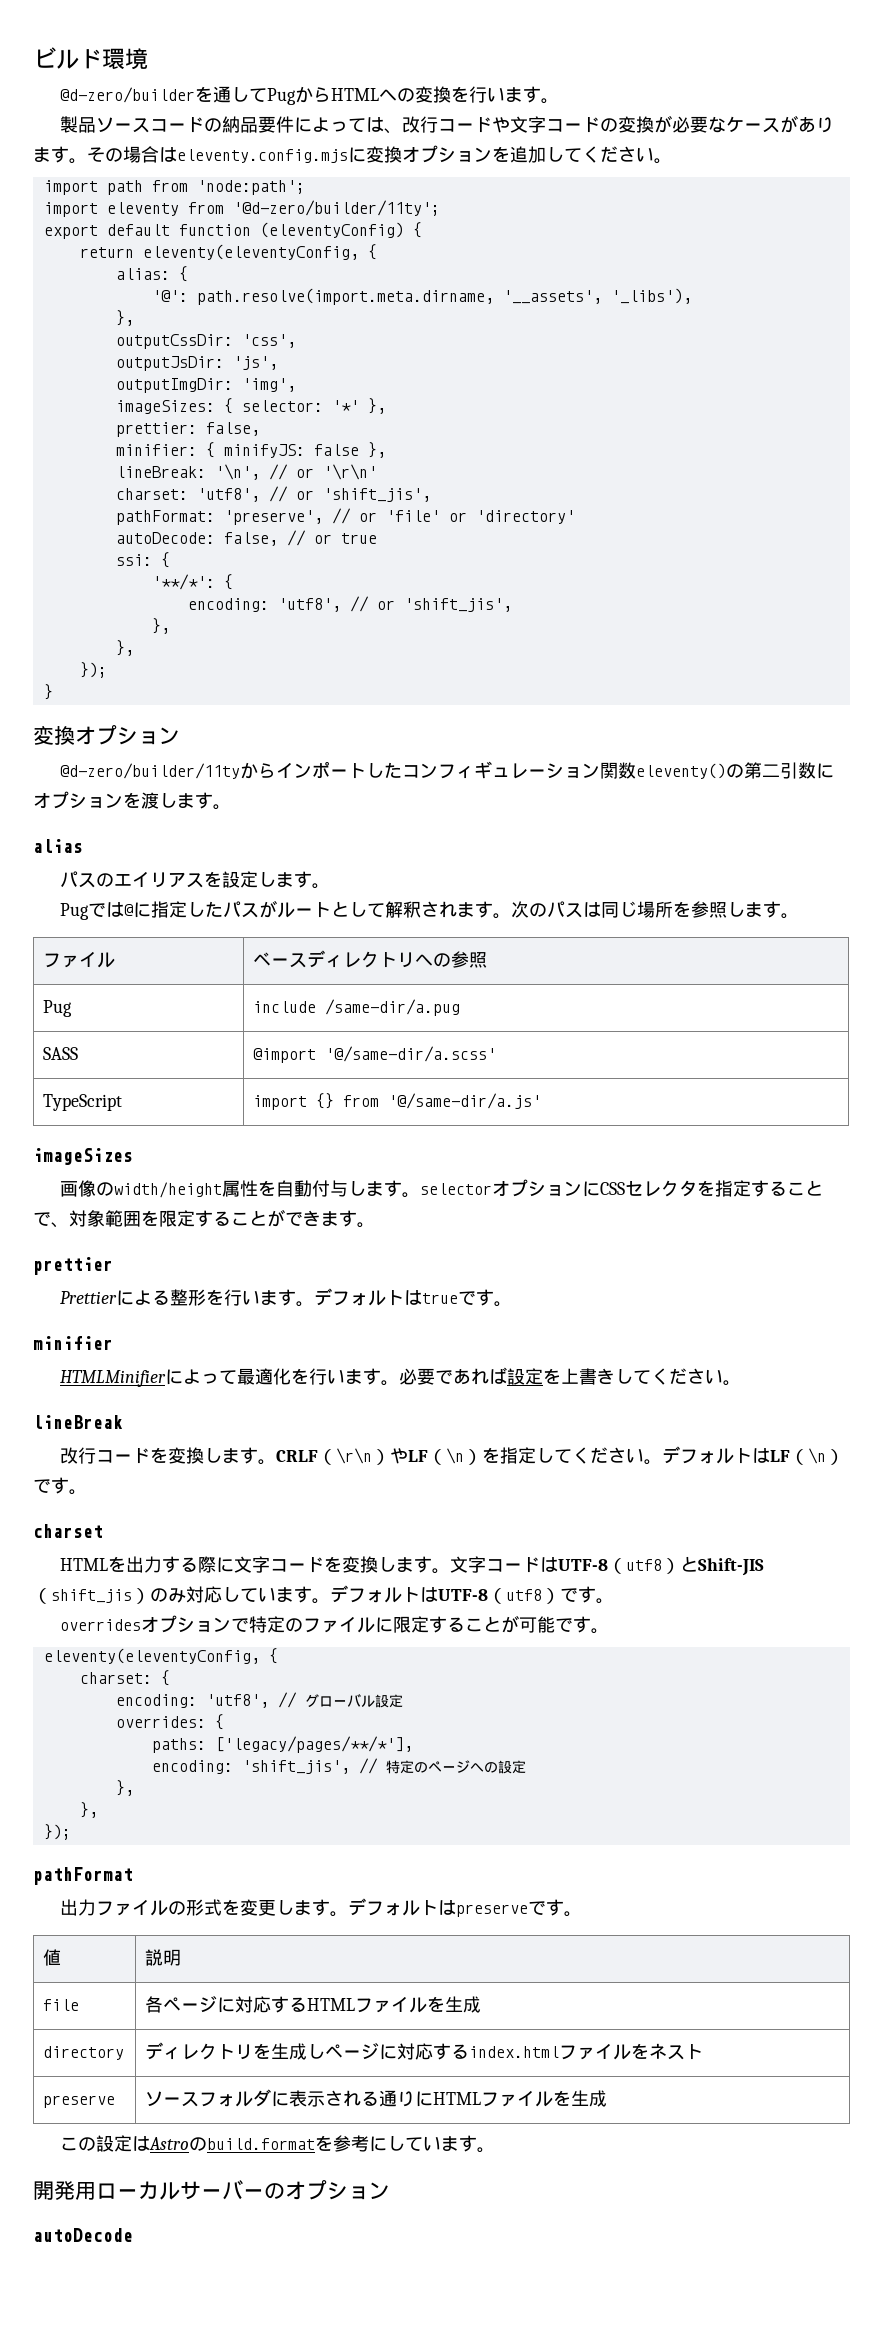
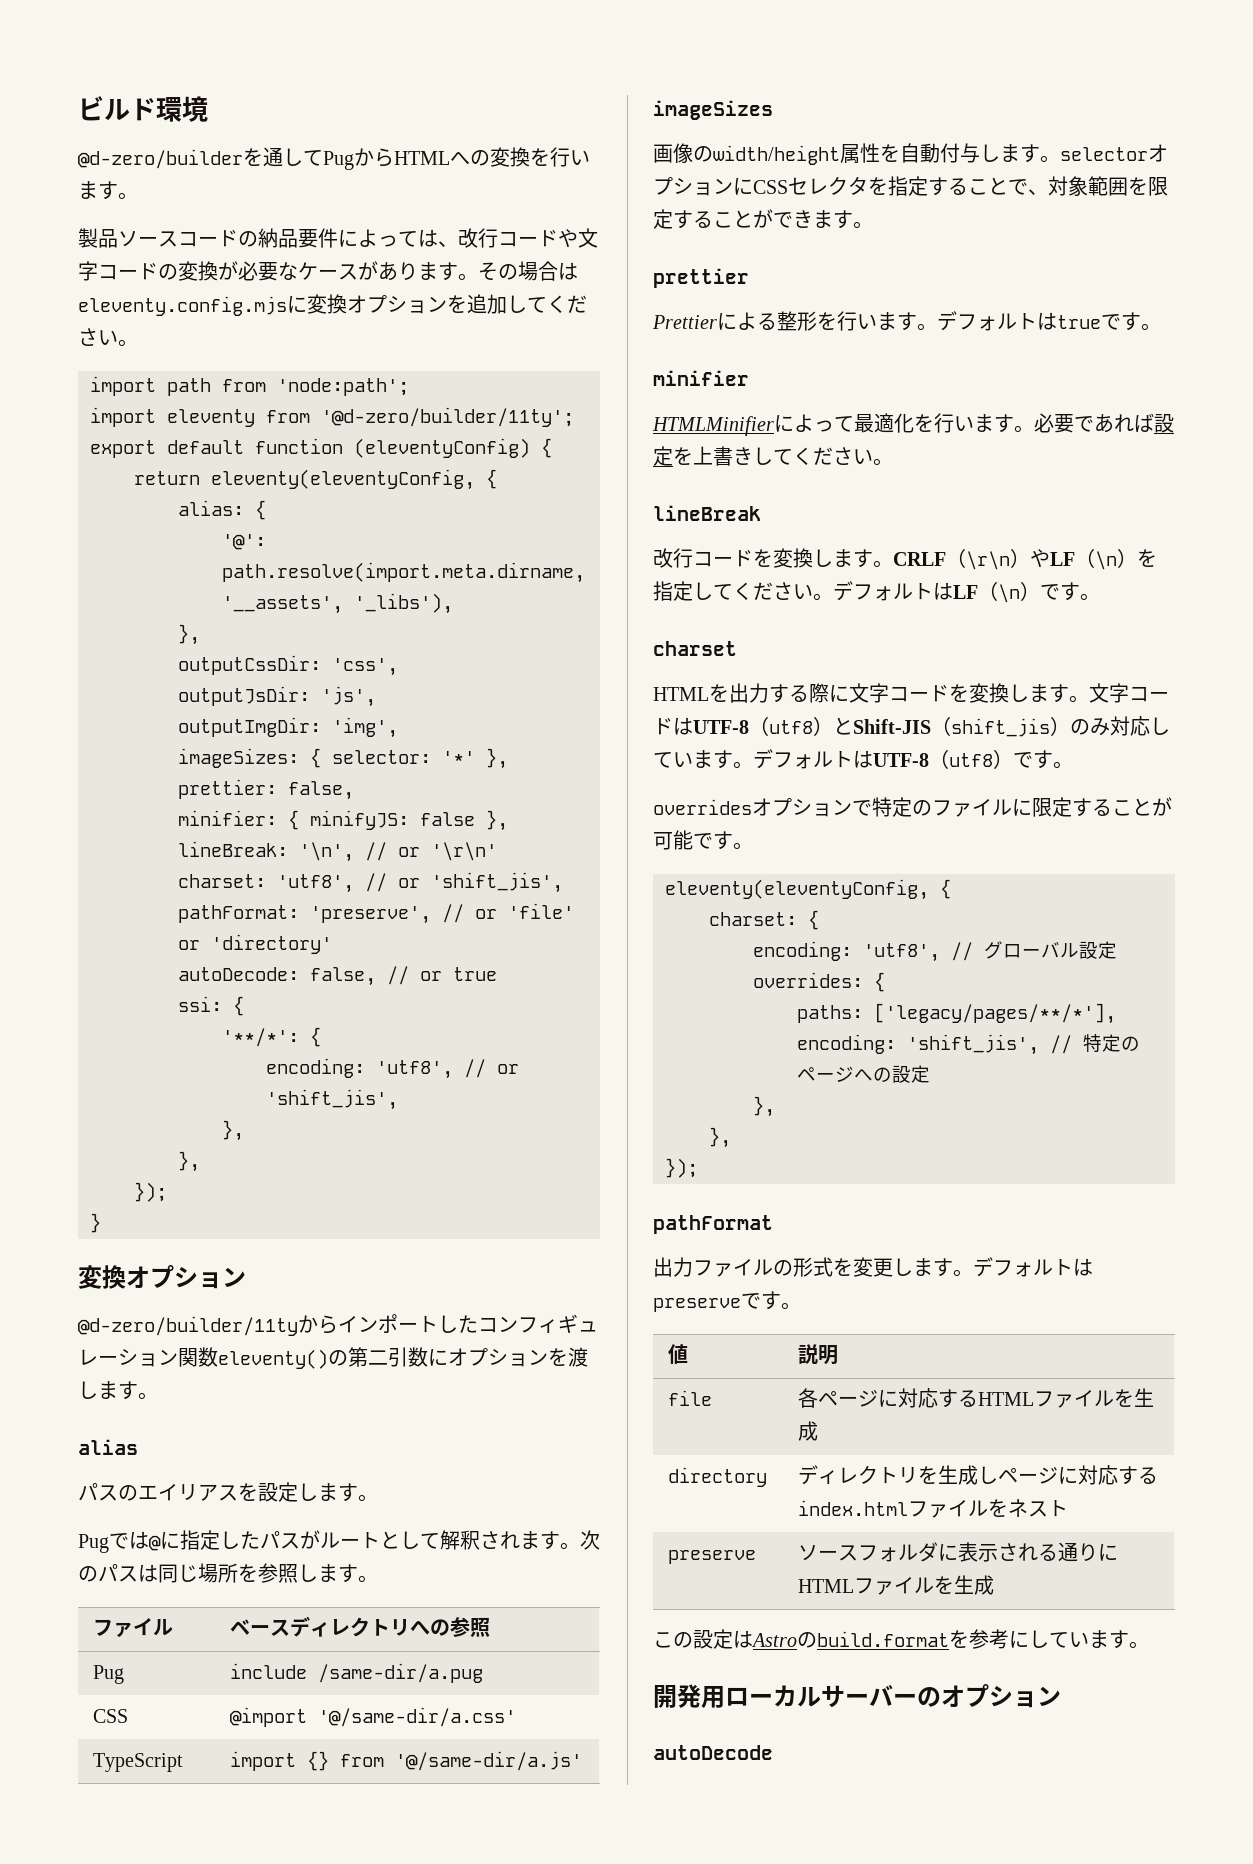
[43,1047,79,1060] SASS -> [93,1709,129,1723] CSS
[325,1046,497,1062] '@/same-dir/a.scss' -> [318,1707,517,1727] '@/same-dir/a.css'

